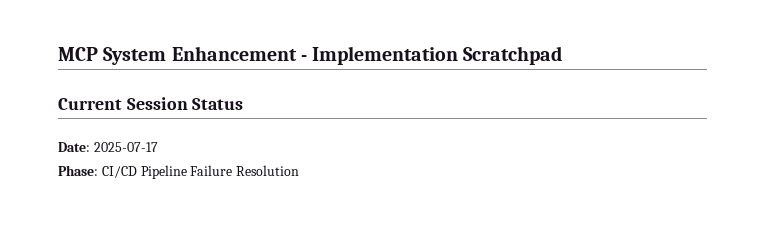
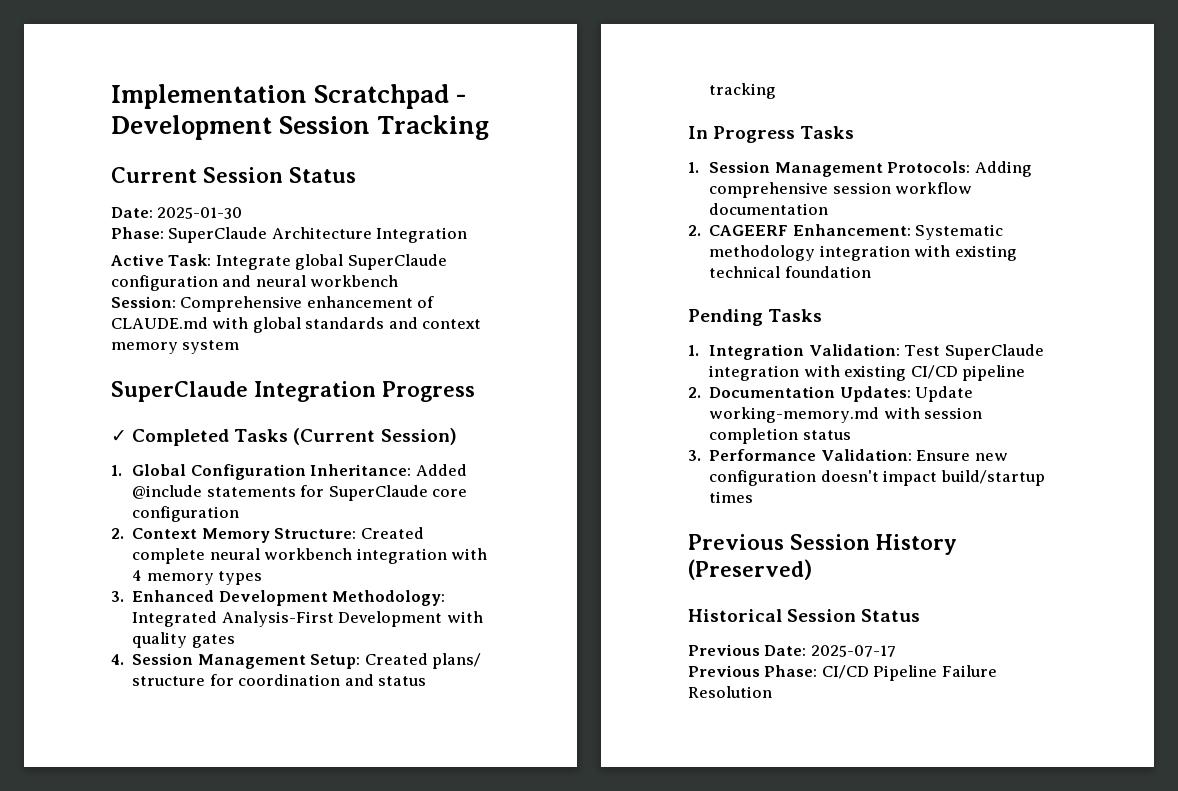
[58,46,563,65] [58,97,244,110] MCP System Enhancement - Implementation Scratchpad // Current Session Status // -> [111,84,467,109] [111,115,490,140] [111,167,356,183] [111,207,243,219] [111,227,468,243] [111,254,447,270] [111,275,399,291] [111,296,435,312] [111,317,482,333] [111,340,240,354] [111,381,475,402] [111,428,457,446] [111,464,467,480] [132,485,468,501] [132,506,240,522] [111,527,424,543] [132,548,488,564] [132,570,263,585] [111,590,446,606] [132,611,483,627] [132,632,235,648] [111,653,482,669] [132,674,427,686] [709,83,777,99] [688,126,855,143] [688,161,1032,177] [709,182,973,198] [709,203,829,215] [688,224,1004,240] [709,245,1017,261] [709,266,871,278] [688,309,823,326] [688,344,1044,360] [709,365,1026,381] [688,386,974,402] [709,407,983,423] [709,428,851,444] [688,449,1008,461] [709,470,1045,486] [709,491,754,503] [688,534,957,555] [688,559,812,580] [688,609,921,622] [688,644,760,656] Implementation Scratchpad - Development Session Tracking // Current Session Status // Date: 2025-01-30 // Phase: SuperClaude Architecture Integration // Active Task: Integrate global SuperClaude configuration and neural workbench // Session: Comprehensive enhancement of CLAUDE.md with global standards and context memory system // SuperClaude Integration Progress // ✓ Completed Tasks (Current Session) // 1. Global Configuration Inheritance: Added @include statements for SuperClaude core configuration // 2. Context Memory Structure: Created complete neural workbench integration with 4 memory types // 3. Enhanced Development Methodology: Integrated Analysis-First Development with quality gates // 4. Session Management Setup: Created plans/ structure for coordination and status tracking // In Progress Tasks // 1. Session Management Protocols: Adding comprehensive session workflow documentation // 2. CAGEERF Enhancement: Systematic methodology integration with existing technical foundation // Pending Tasks // 1. Integration Validation: Test SuperClaude integration with existing CI/CD pipeline // 2. Documentation Updates: Update working-memory.md with session completion status // 3. Performance Validation: Ensure new configuration doesn't impact build/startup times // Previous Session History (Preserved) // Historical Session Status // Previous
(158, 147) none -> [688,665,760,677] Previous

